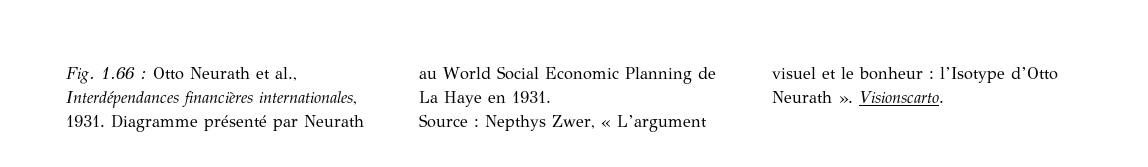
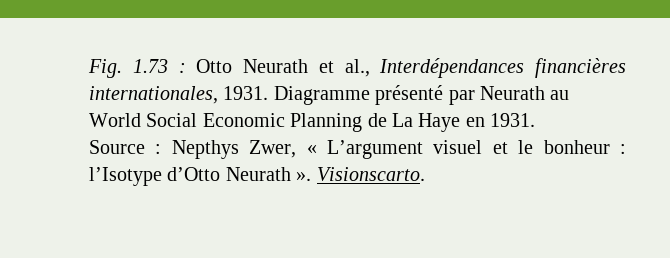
[101,67,135,79] 1.66 -> [132,59,168,73] 1.73

